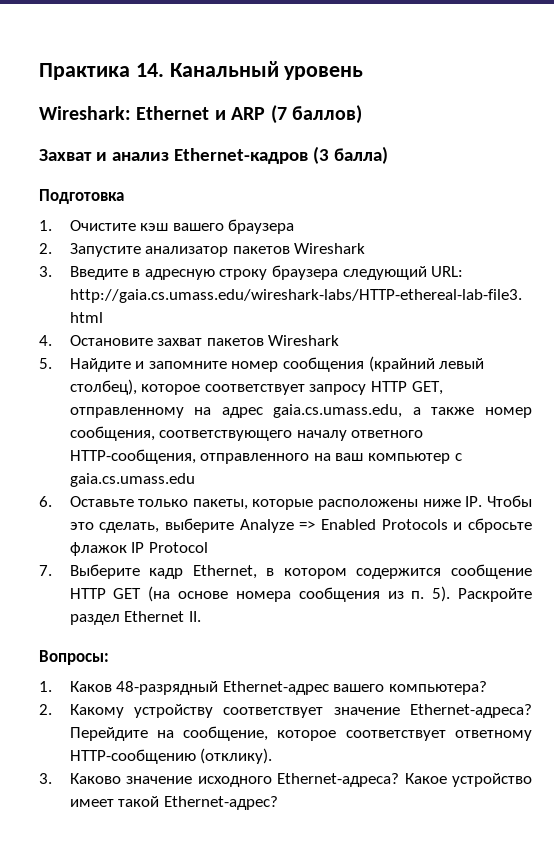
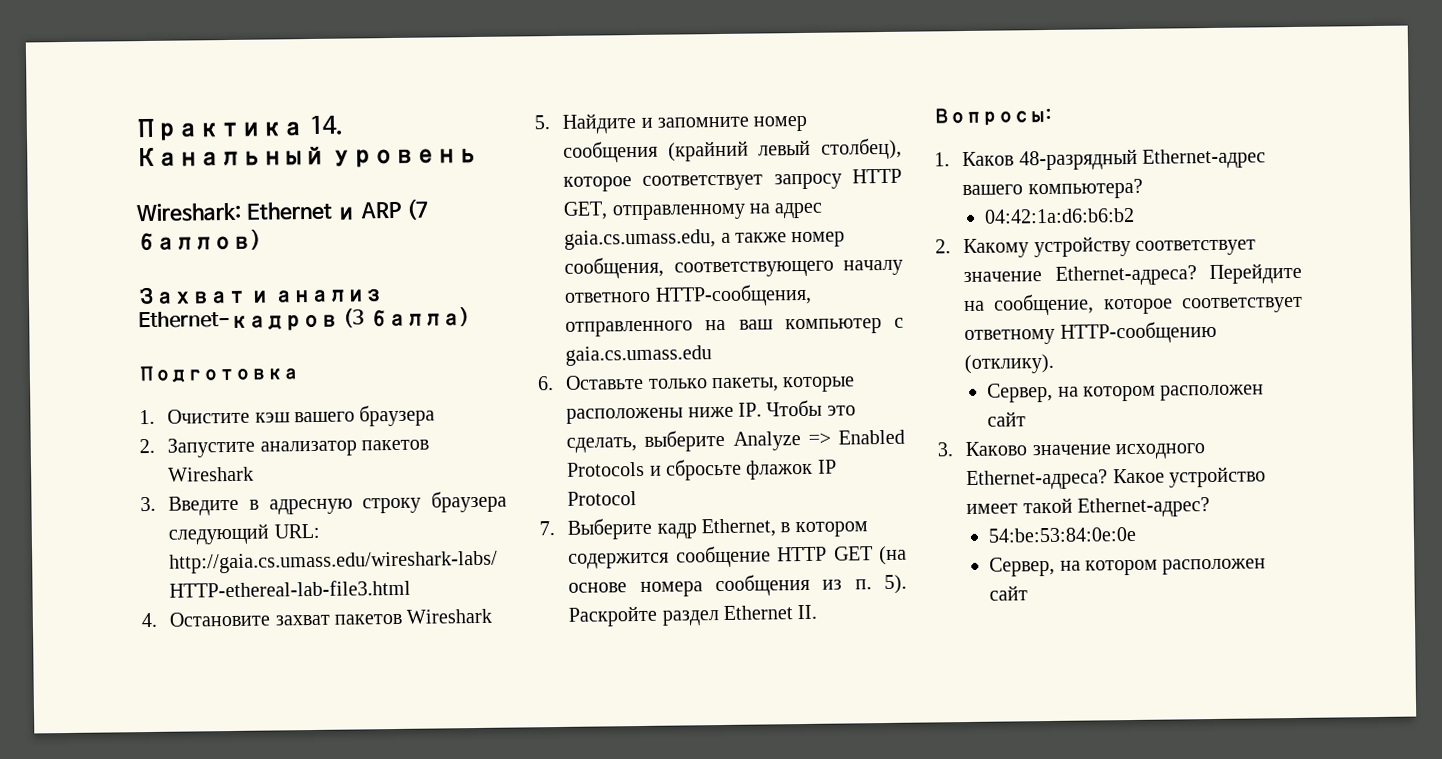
(487, 688) none -> [984,207,1136,224] // 04:42:1a:d6:b6:b2
(273, 756) none -> [987,382,1265,403] [987,411,1027,427] // Сервер, на котором расположен сайт
(278, 803) none -> [988,526,1138,543] [989,556,1267,577] [989,585,1029,601] // 54:be:53:84:0e:0e // Сервер, на котором расположен сайт

